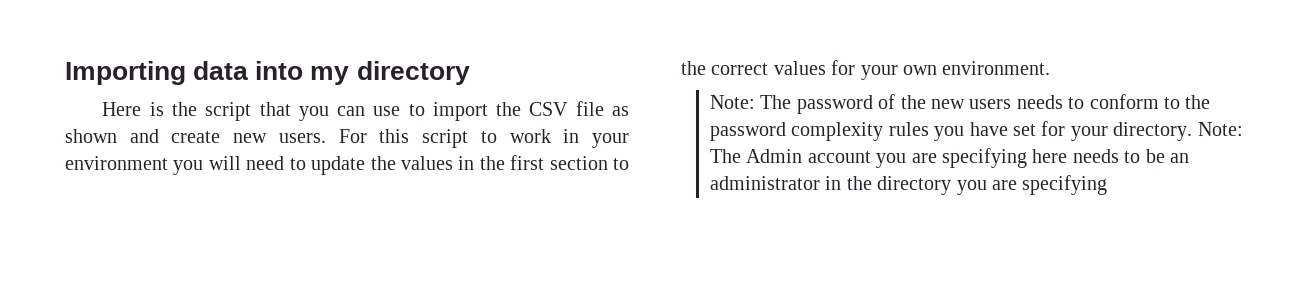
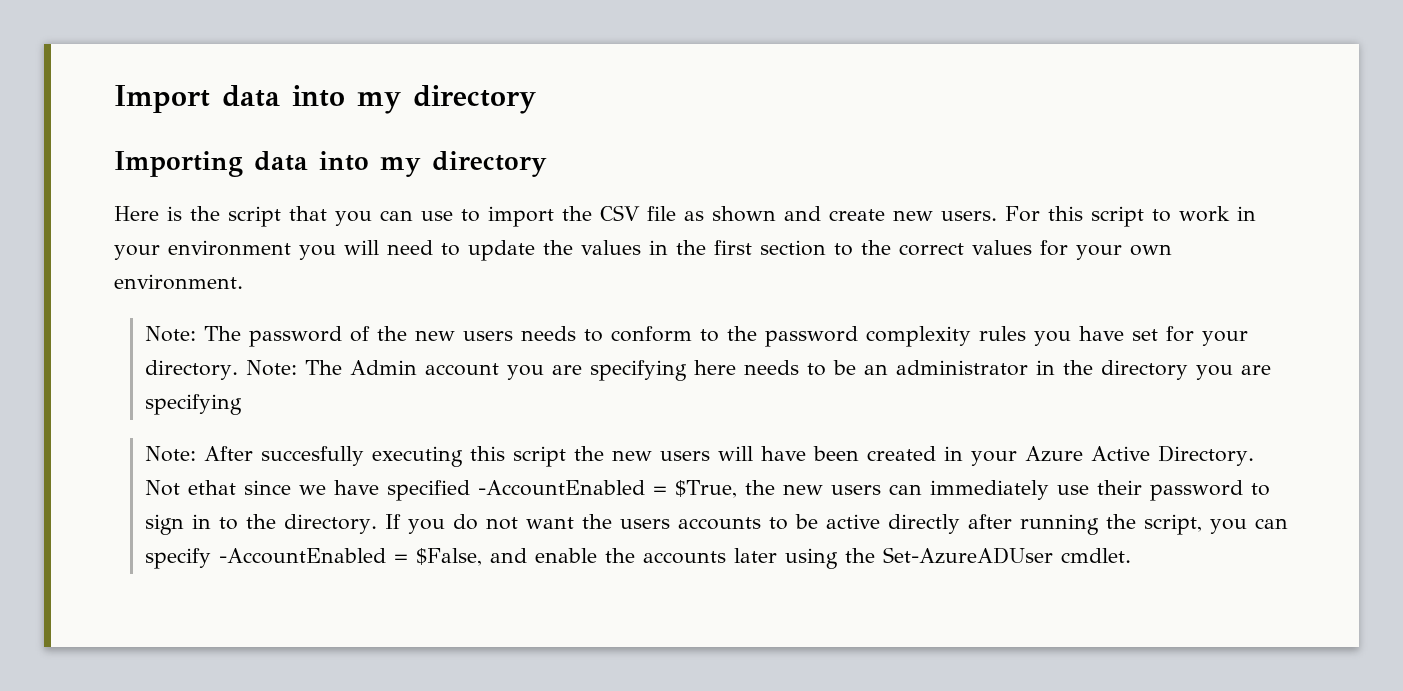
(65, 73) none -> [114,85,536,114] Import data into my directory //
(1108, 185) none -> [144,445,1254,467] [144,480,1270,501] [144,514,1288,535] [144,547,1131,569] // Note: After succesfully executing this script the new users will have been created in your Azure Active Directory. Not ethat since we have specified -AccountEnabled = $True, the new users can immediately use their password to sign in to the directory. If you do not want the users accounts to be active directly after running the script, you can specify -AccountEnabled = $False, and enable the accounts later using the Set-AzureADUser cmdlet.

